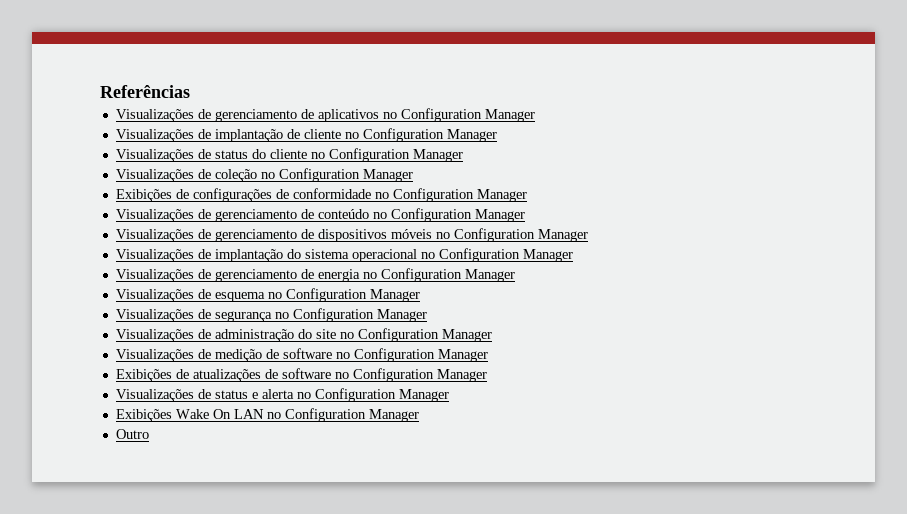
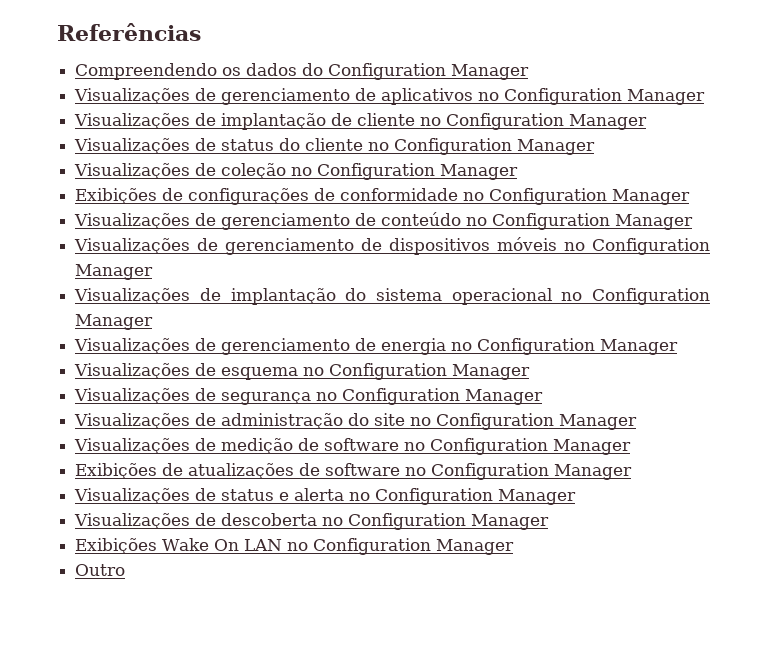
(190, 91) none -> [75,63,530,80] // Compreendendo os dados do Configuration Manager
(449, 395) none -> [74,513,550,530] // Visualizações de descoberta no Configuration Manager

